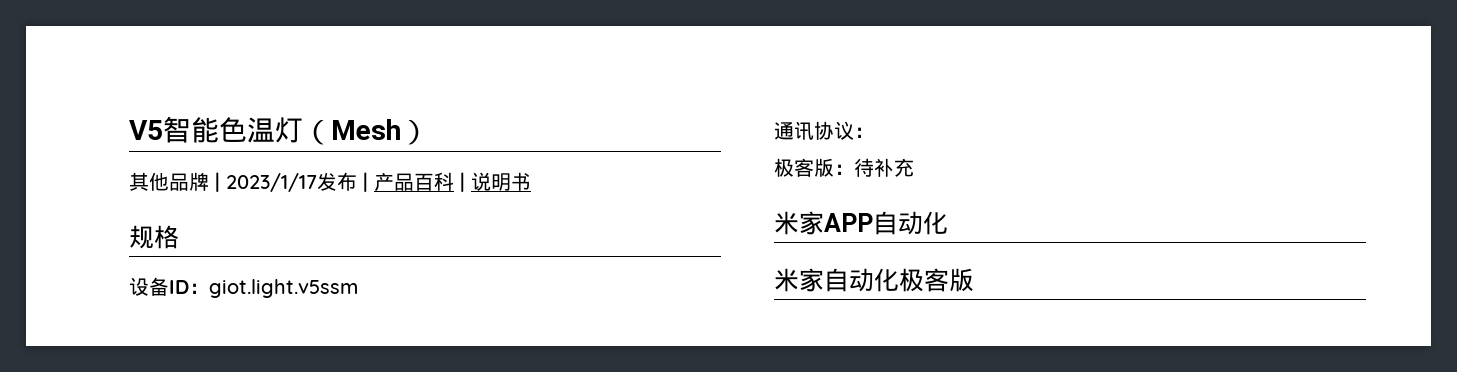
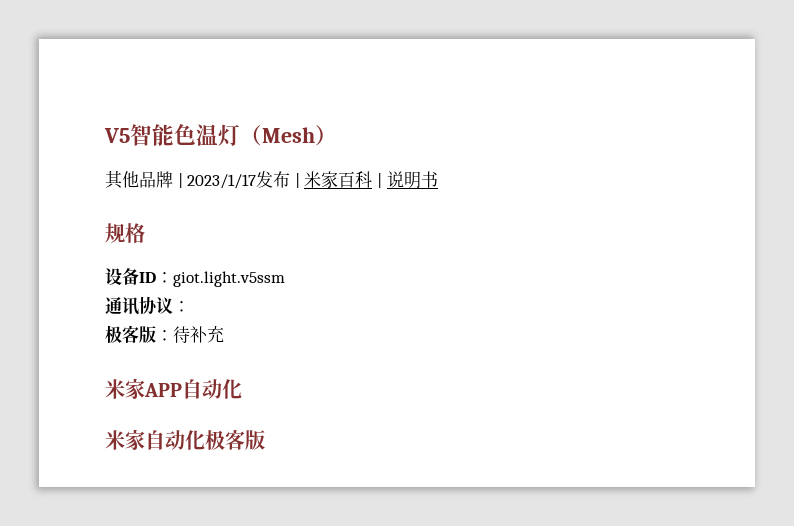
[374,172,414,191] 产品 -> [304,171,339,189] 米家

